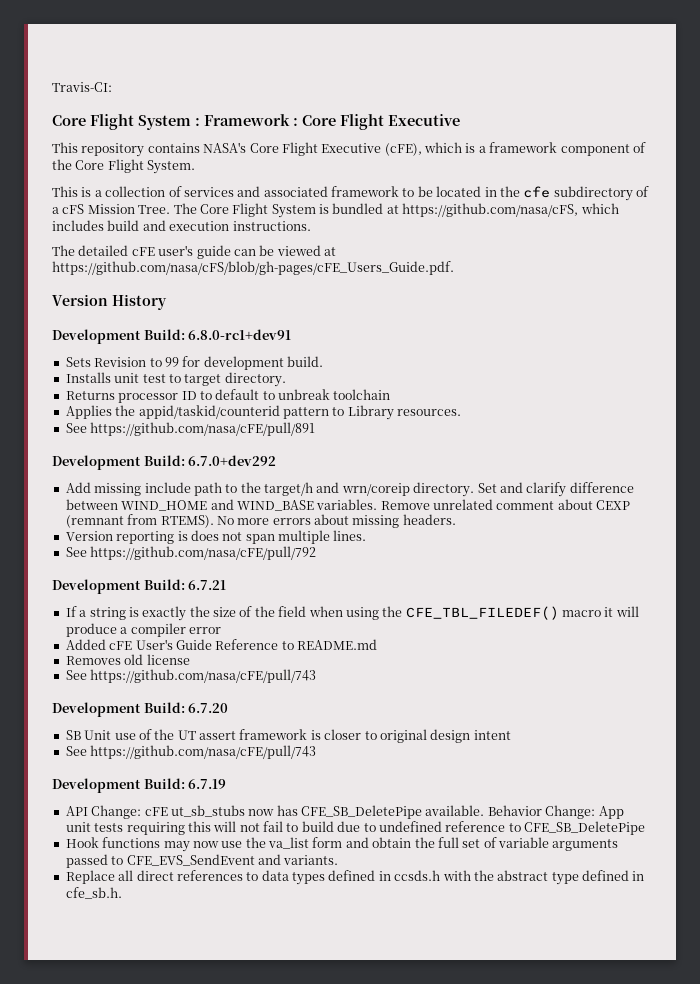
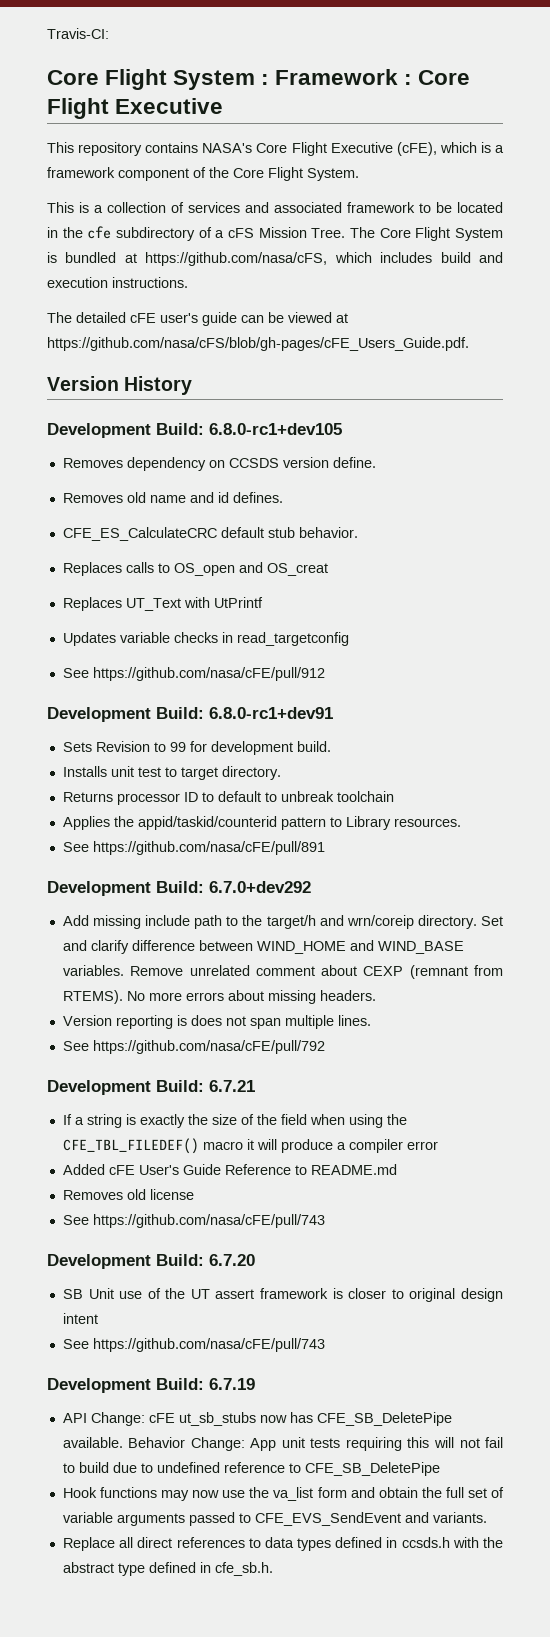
(167, 302) none -> [47,423,342,438] [62,457,376,471] [62,492,283,503] [62,527,358,541] [62,562,328,576] [62,597,263,611] [62,632,349,646] [62,667,325,681] // Development Build: 6.8.0-rc1+dev105 // Removes dependency on CCSDS version define. // Removes old name and id defines. // CFE_ES_CalculateCRC default stub behavior. // Replaces calls to OS_open and OS_creat // Replaces UT_Text with UtPrintf // Updates variable checks in read_targetconfig // See https://github.com/nasa/cFE/pull/912

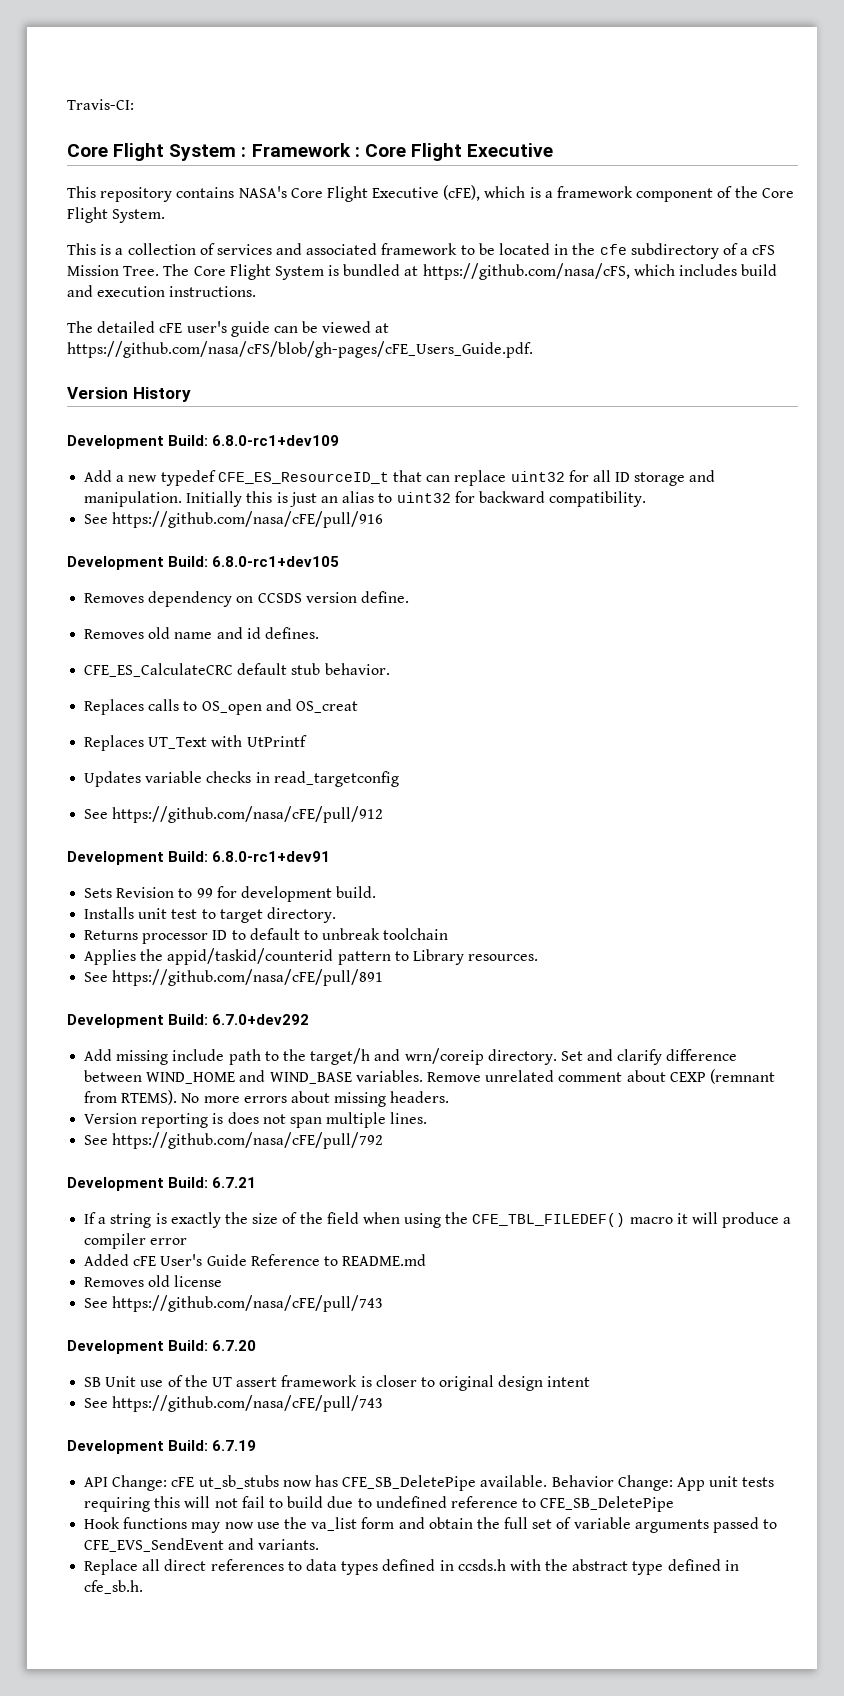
(193, 385) none -> [67,435,340,449] [84,470,716,486] [84,491,647,507] [84,511,384,528] // Development Build: 6.8.0-rc1+dev109 // Add a new typedef CFE_ES_ResourceID_t that can replace uint32 for all ID storage and manipulation. Initially this is just an alias to uint32 for backward compatibility. // See https://github.com/nasa/cFE/pull/916

